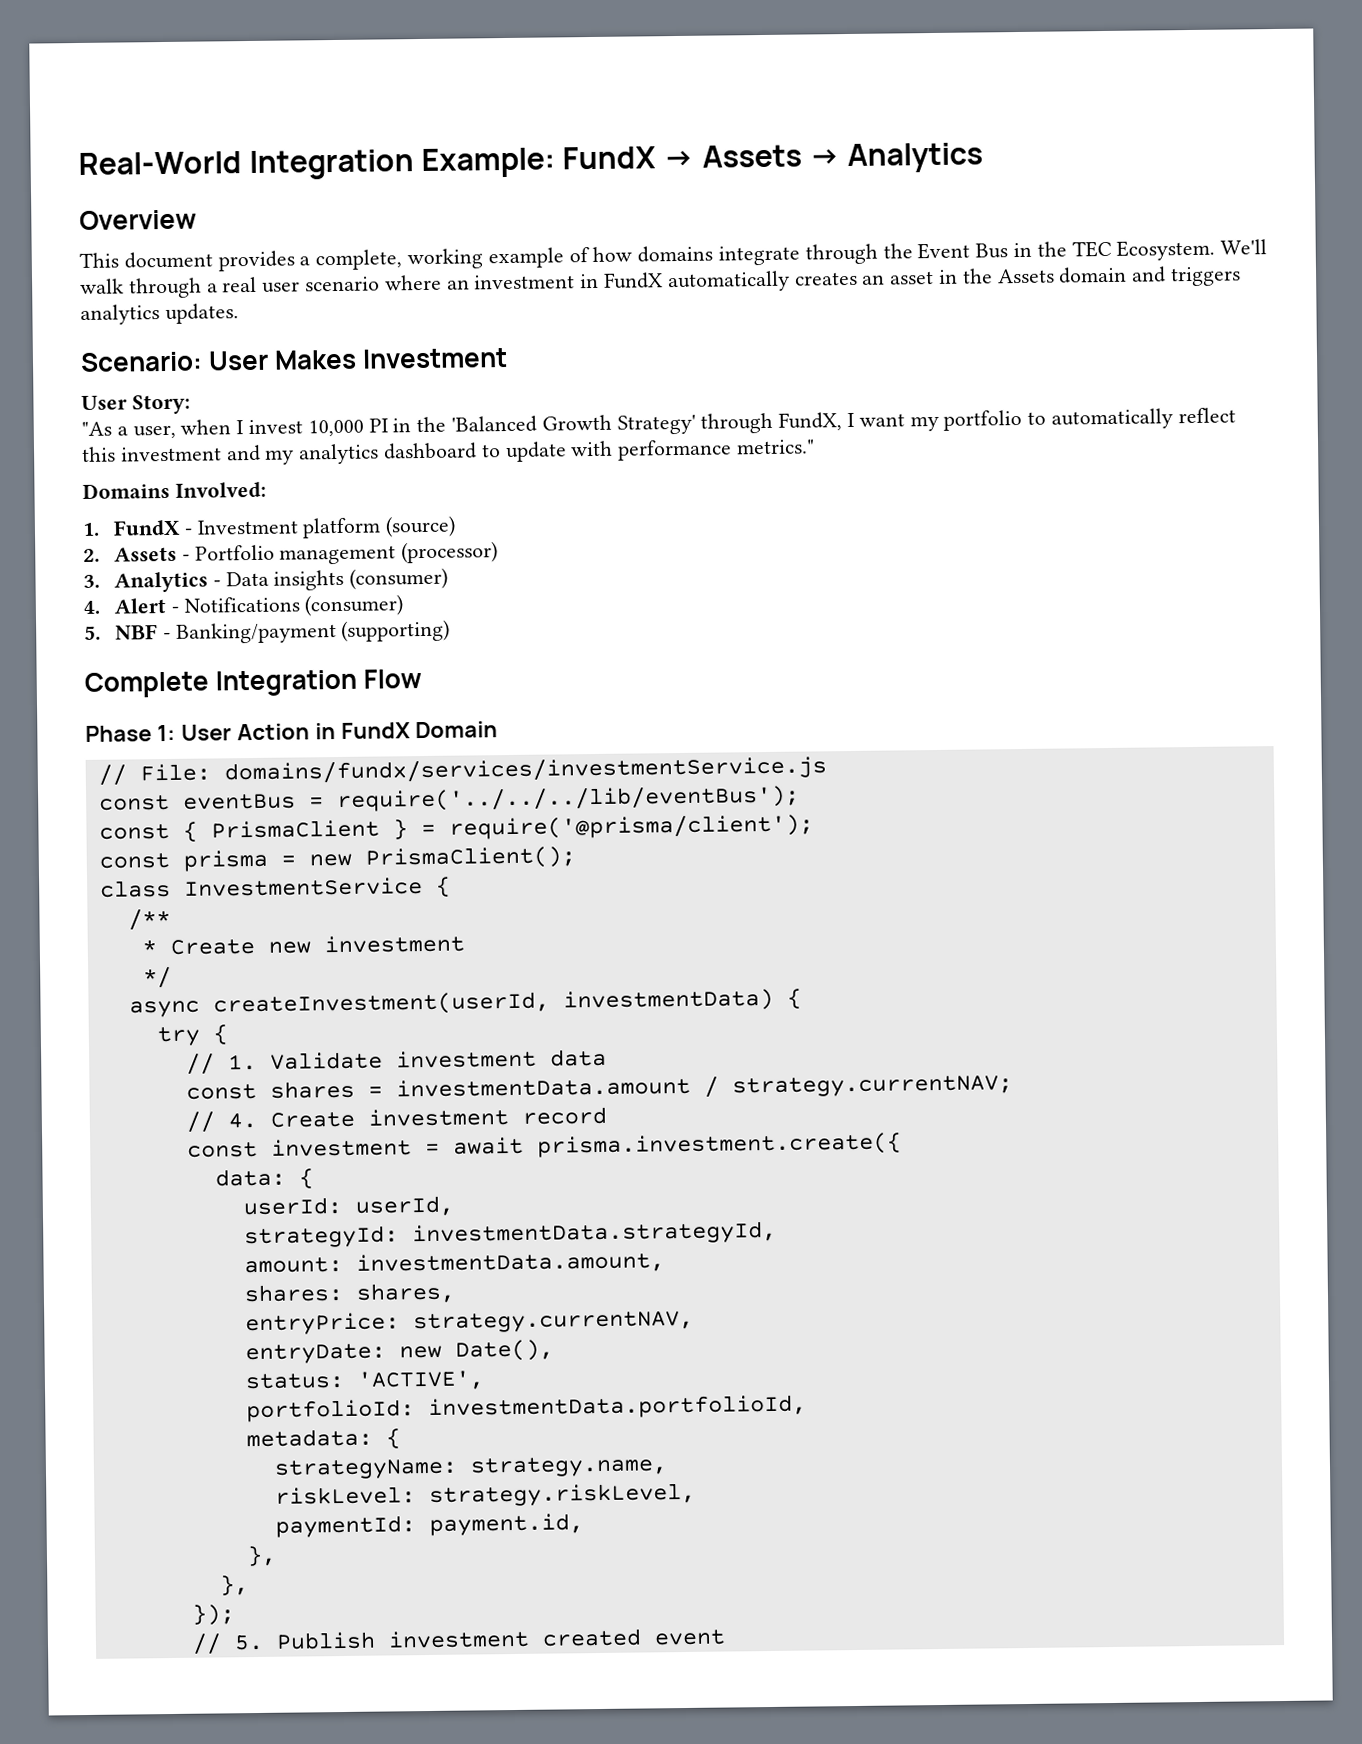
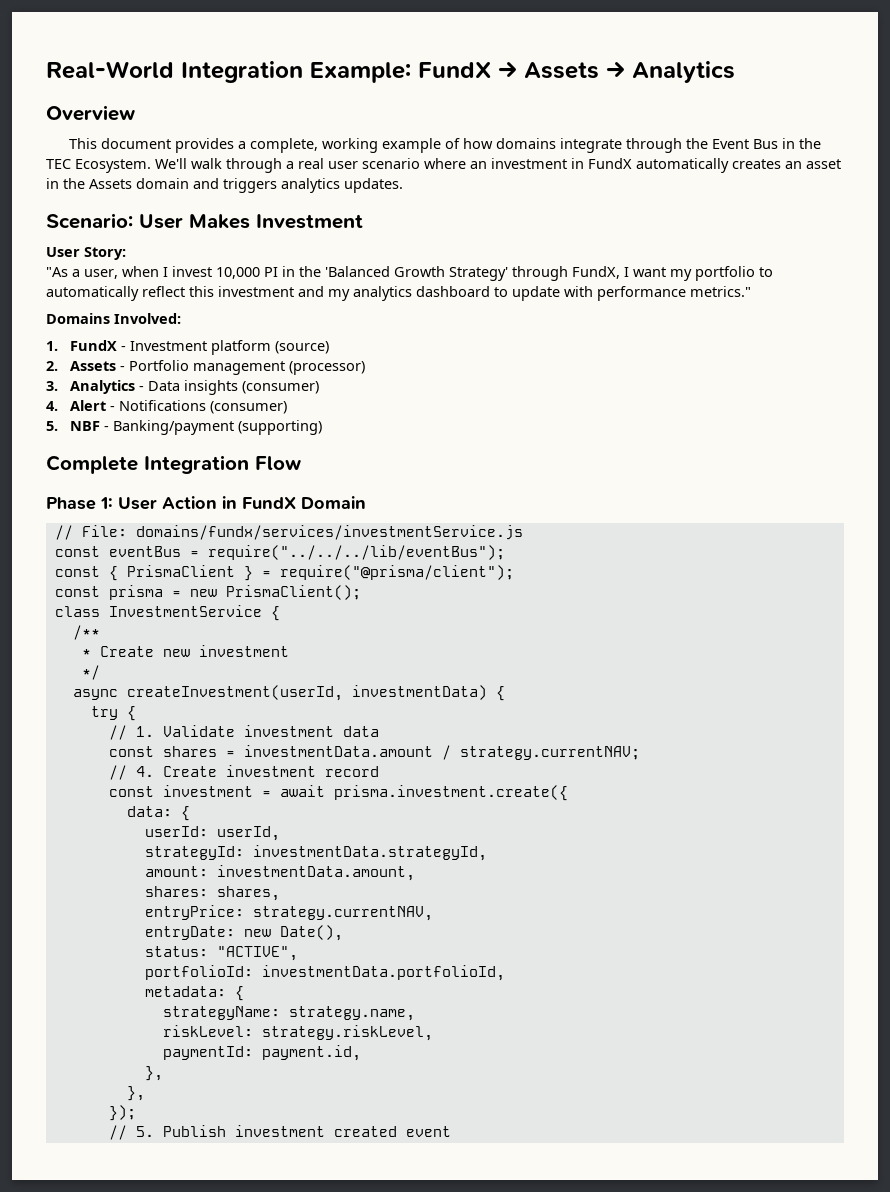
[336,785,800,813] require('../../../lib/eventBus'); -> [207,545,505,560] require("../../../lib/eventBus");
[448,814,814,840] require('@prisma/client'); -> [279,565,514,580] require("@prisma/client");
[356,1370,485,1391] 'ACTIVE', -> [216,946,298,961] "ACTIVE",

